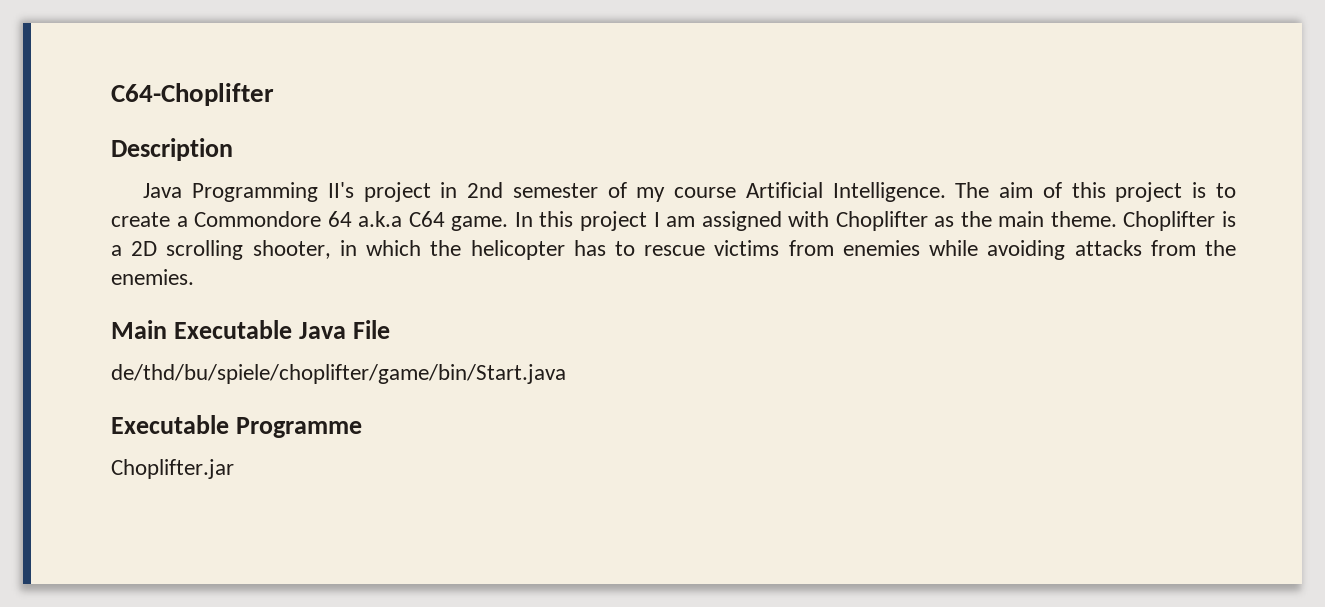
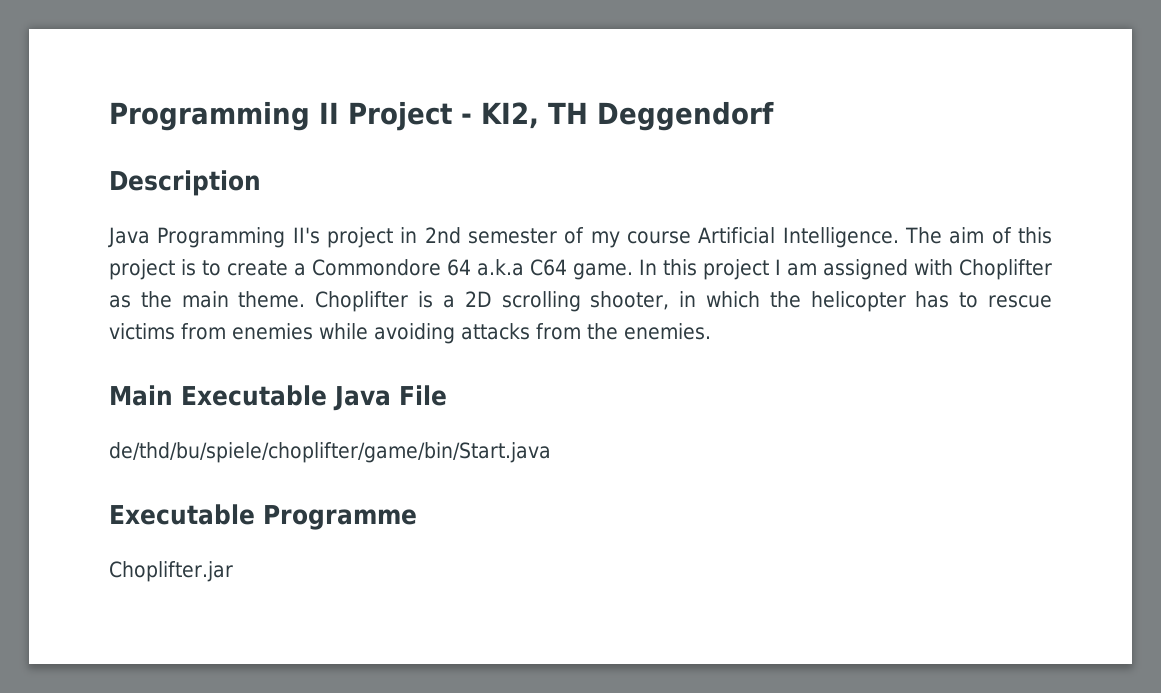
[111,83,274,106] C64-Choplifter -> [109,101,774,131] Programming II Project - KI2, TH Deggendorf

